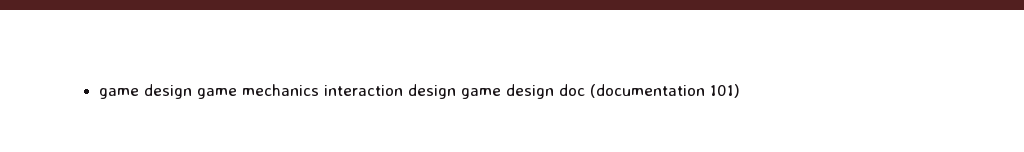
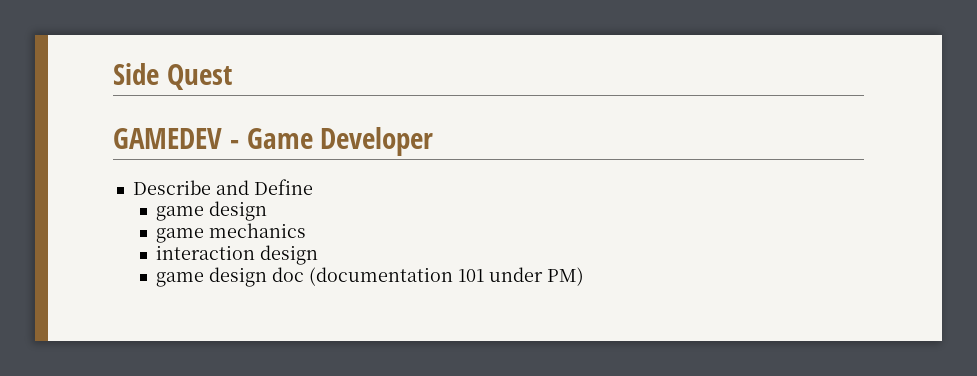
[99,84,193,99] game design -> [113,63,232,90] [113,127,434,156] [132,179,313,195] [156,201,268,221] Side Quest // GAMEDEV - Game Developer // Describe and Define // game design //
(320, 90) none -> (307, 230) //
(457, 91) none -> (319, 255) //
[710,84,741,98] 101) -> [458,267,585,286] 101 under PM)

